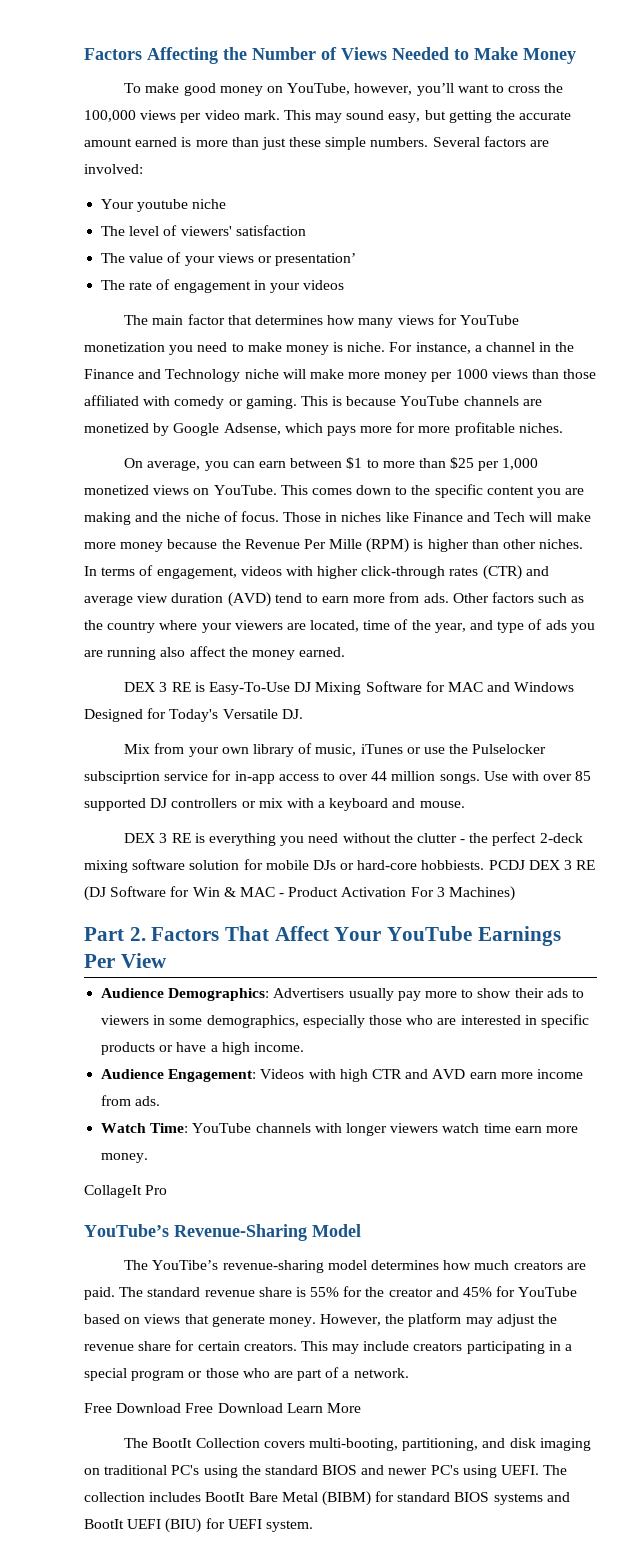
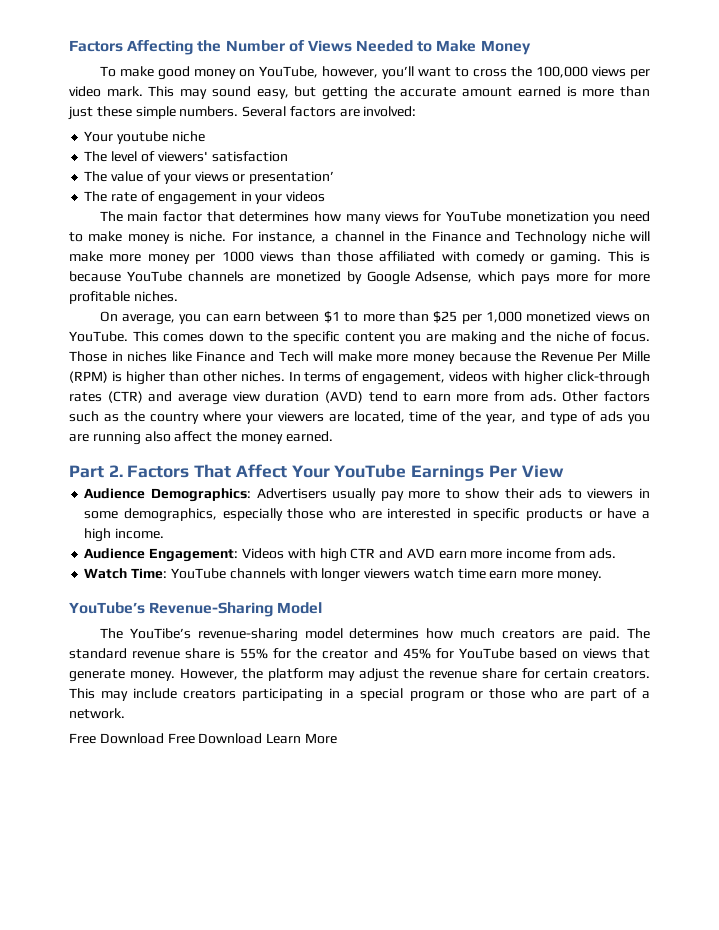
[124,681,575,695] [84,708,303,722] [124,743,547,757] [84,770,592,784] [84,798,465,811] [124,832,583,846] [84,859,596,873] [84,886,516,901] // DEX 3 RE is Easy-To-Use DJ Mixing Software for MAC and Windows Designed for Today's Versatile DJ. // Mix from your own library of music, iTunes or use the Pulselocker subsciprtion service for in-app access to over 44 million songs. Use with over 85 supported DJ controllers or mix with a keyboard and mouse. // DEX 3 RE is everything you need without the clutter - the perfect 2-deck mixing software solution for mobile DJs or hard-core hobbiests. PCDJ DEX 3 RE (DJ Software for Win & MAC - Product Activation For 3 Machines) -> (333, 436) none
[84,1185,168,1198] // CollageIt Pro -> (602, 576) none
[124,1438,591,1451] [84,1465,568,1478] [84,1491,570,1506] [84,1518,313,1533] // The BootIt Collection covers multi-booting, partitioning, and disk imaging on traditional PC's using the standard BIOS and newer PC's using UEFI. The collection includes BootIt Bare Metal (BIBM) for standard BIOS systems and BootIt UEFI (BIU) for UEFI system. -> (337, 738) none

